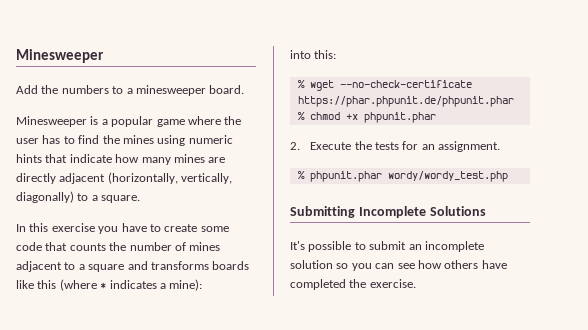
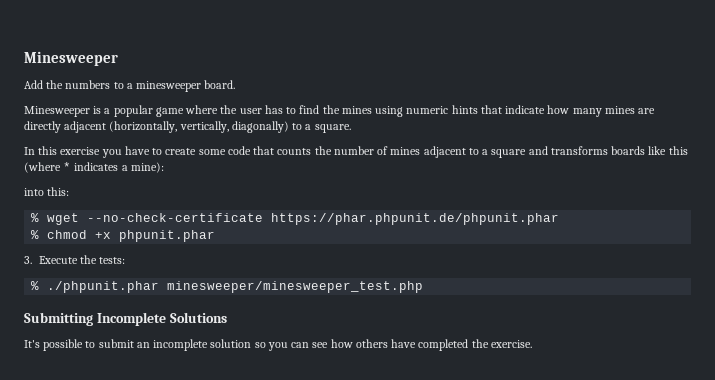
[290,142,300,150] 2. -> [24,256,32,264] 3.
[375,141,501,152] [297,171,508,182] tests for an assignment. // % phpunit.phar wordy/wordy_test.php -> [99,257,126,264] [31,281,424,293] tests: // % ./phpunit.phar minesweeper/minesweeper_test.php

